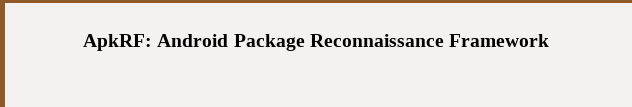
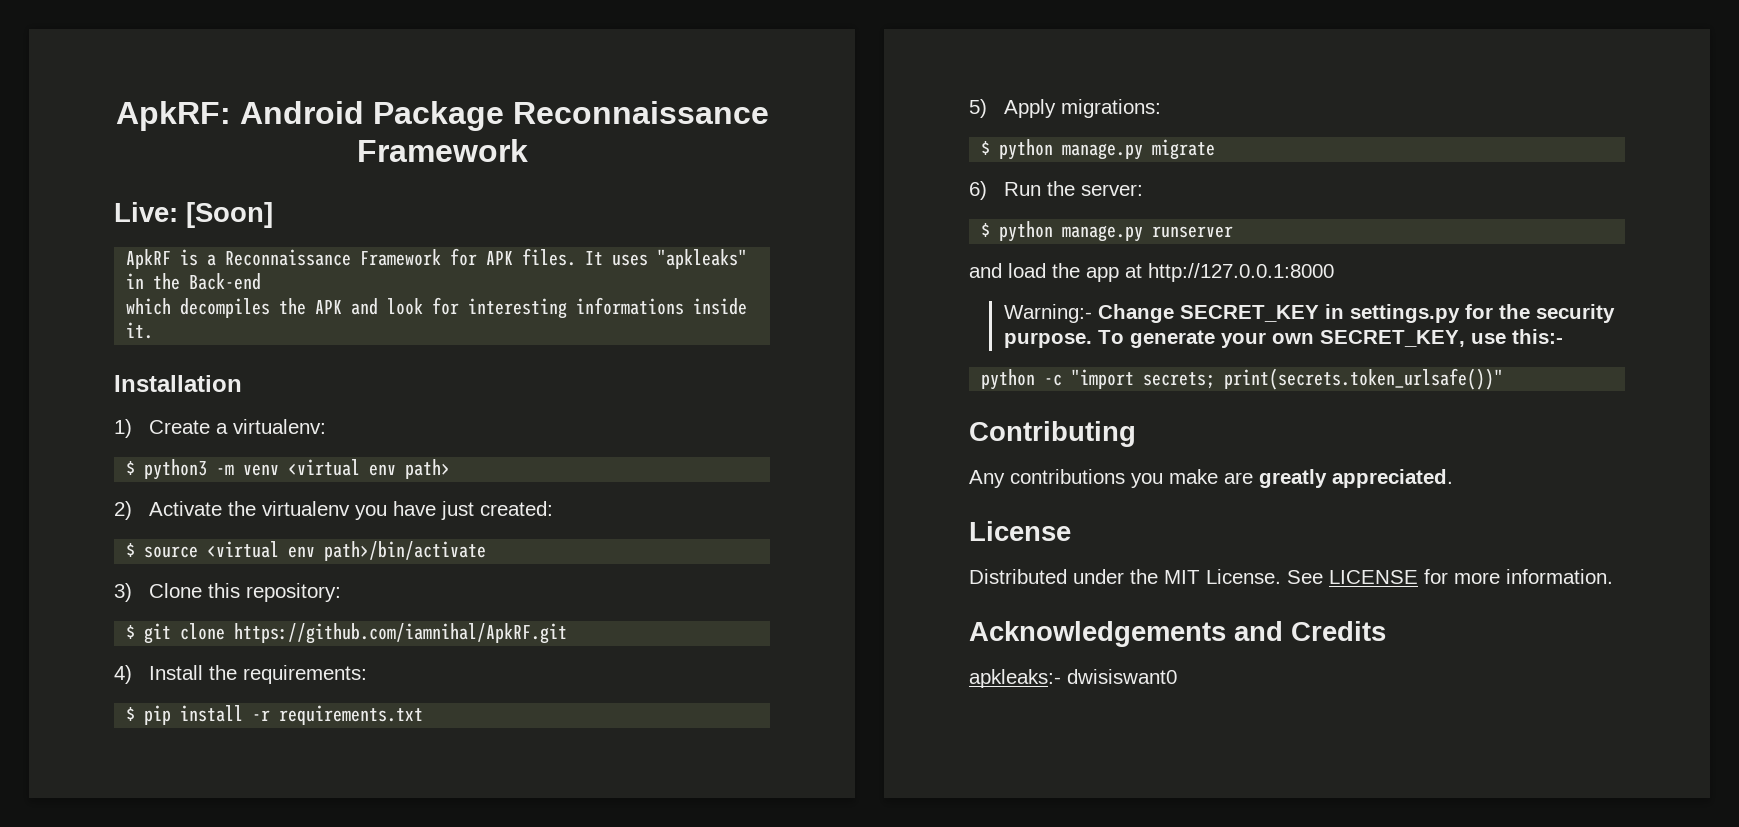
(550, 40) none -> [114,202,273,228] [126,248,748,269] [126,273,262,290] [126,297,748,319] [126,322,154,339] [114,375,242,392] [114,419,326,438] [126,459,451,480] [114,501,553,520] [126,541,487,561] [114,583,341,602] [126,623,568,644] [114,665,367,684] [126,705,424,725] [969,99,1161,118] [981,139,1216,160] [969,181,1143,200] [981,221,1234,242] [969,263,1334,282] [1003,304,1615,323] [1003,329,1563,348] [981,368,1504,390] [969,421,1136,447] [969,469,1453,488] [969,521,1071,541] [969,569,1613,584] [969,621,1386,647] [969,669,1177,688] // Live: [Soon] // ApkRF is a Reconnaissance Framework for APK files. It uses "apkleaks" in the Back-end // which decompiles the APK and look for interesting informations inside it. // Installation // 1) Create a virtualenv: // $ python3 -m venv <virtual env path> // 2) Activate the virtualenv you have just created: // $ source <virtual env path>/bin/activate // 3) Clone this repository: // $ git clone https://github.com/iamnihal/ApkRF.git // 4) Install the requirements: // $ pip install -r requirements.txt // 5) Apply migrations: // $ python manage.py migrate // 6) Run the server: // $ python manage.py runserver // and load the app at http://127.0.0.1:8000 // Warning:- Change SECRET_KEY in settings.py for the security purpose. To generate your own SECRET_KEY, use this:- // python -c "import secrets; print(secrets.token_urlsafe())" // Contributing // Any contributions you make are greatly appreciated. // License // Distributed under the MIT License. See LICENSE for more information. // Acknowledgements and Credits // apkleaks:- dwisiswant0

